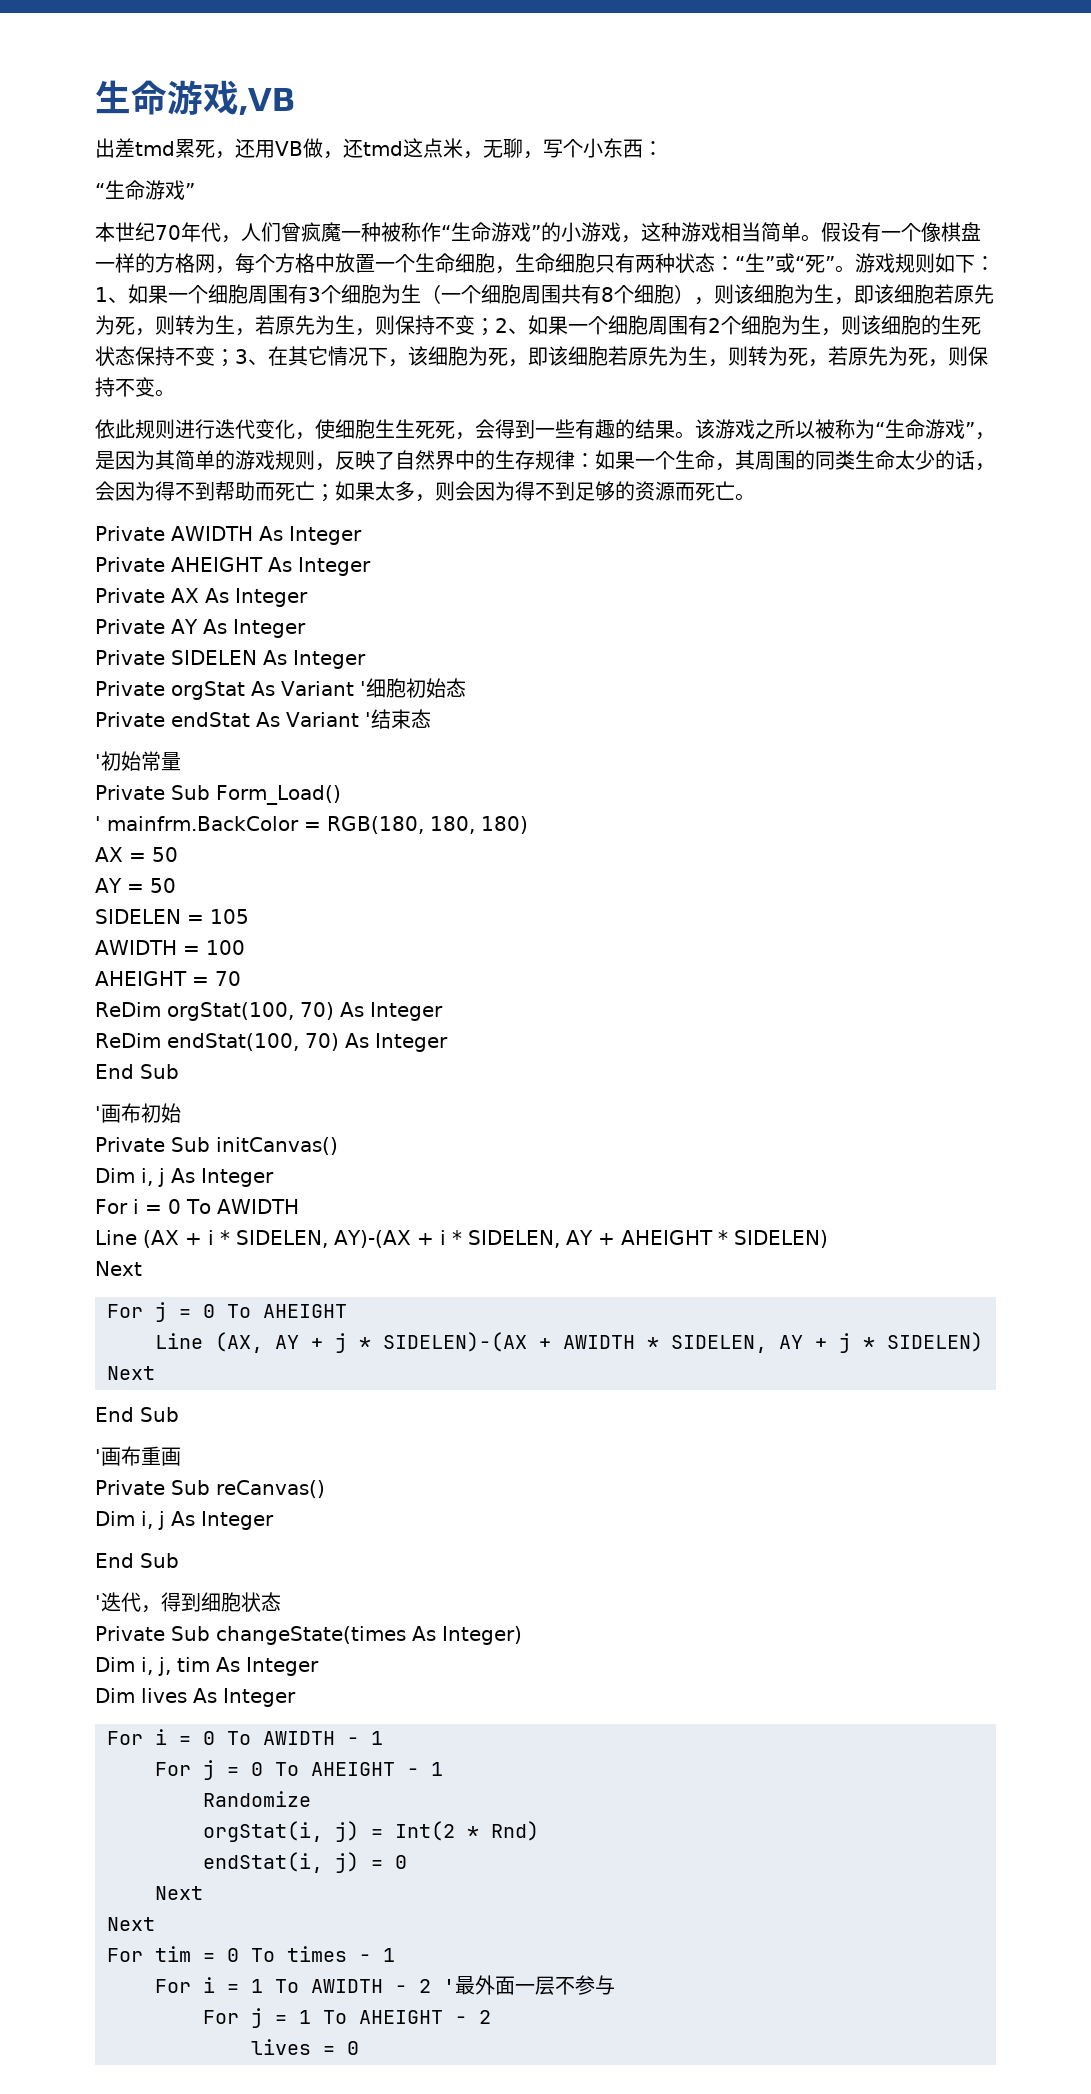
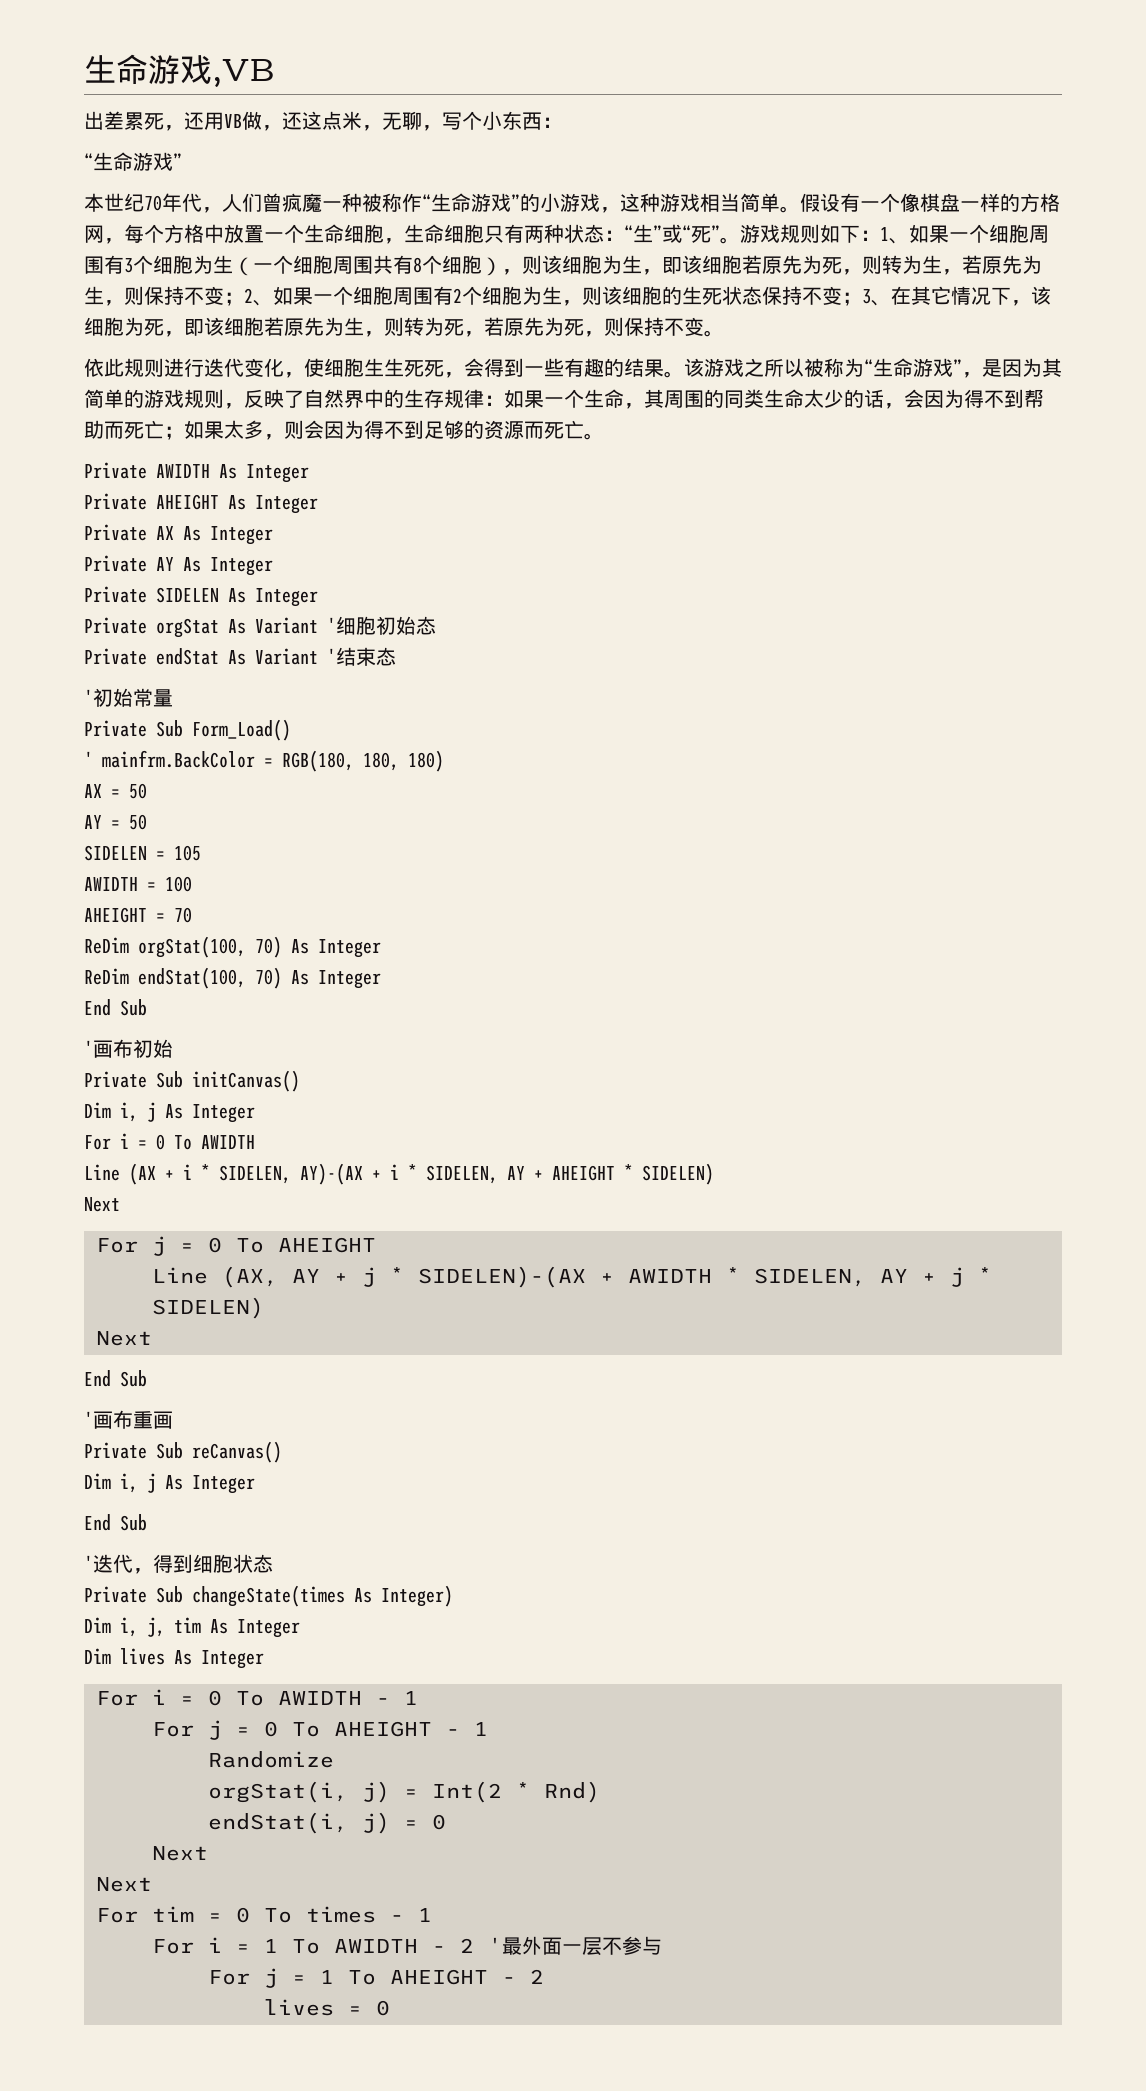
[135,141,175,156] tmd -> (124, 120) none
[363,141,403,156] tmd -> (302, 121) none

